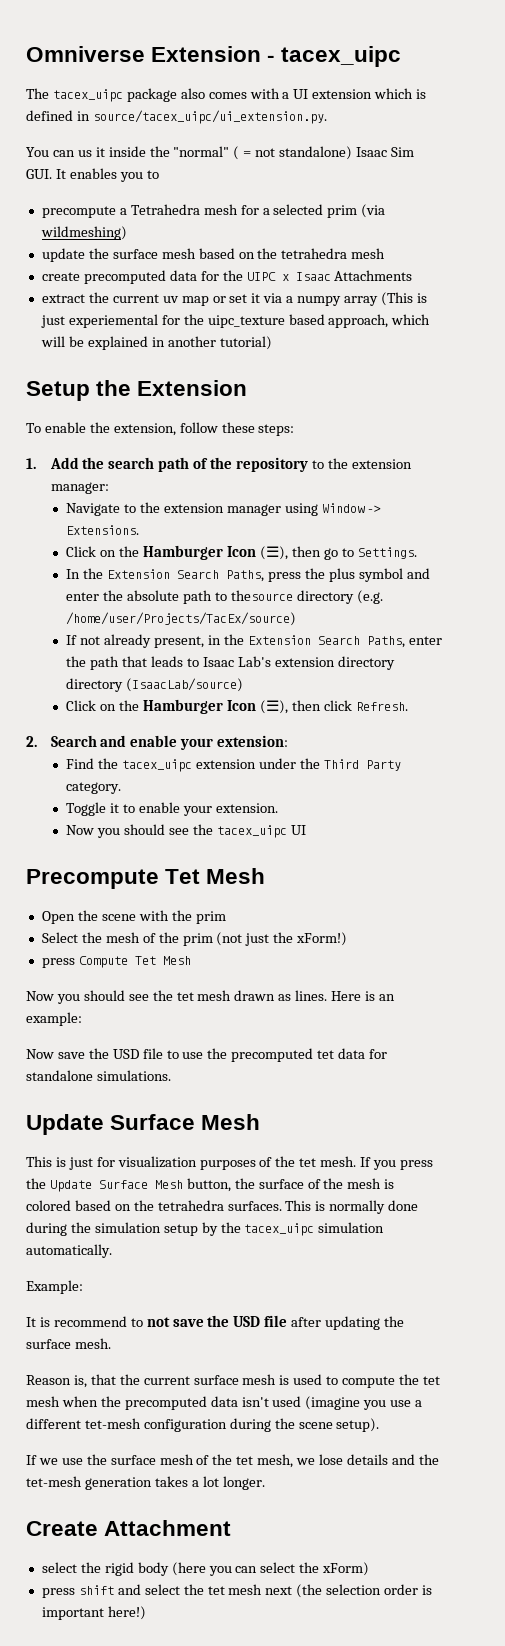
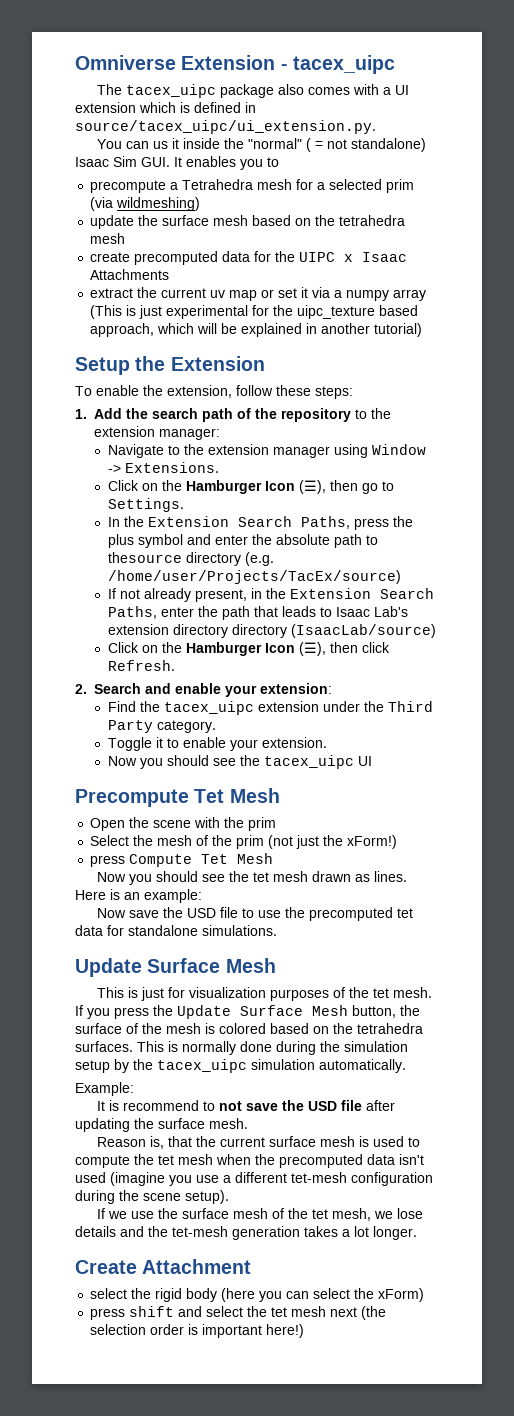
[68,314,158,328] experiemental -> [166,305,249,319] experimental

